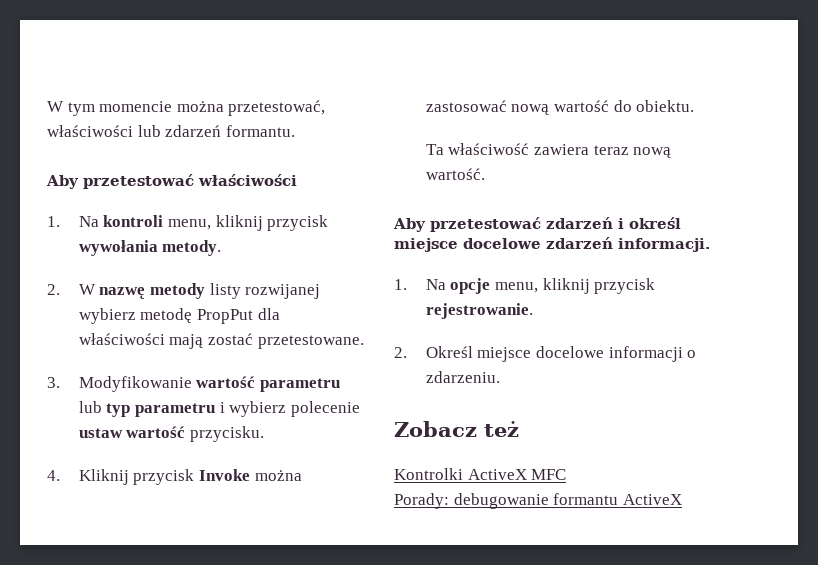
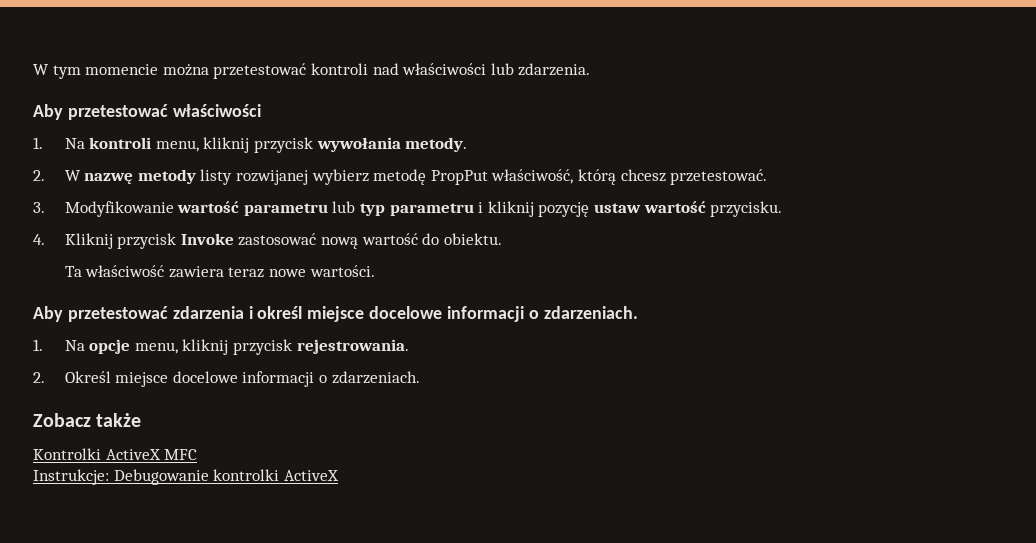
[228,100,326,116] [47,125,295,137] przetestować, właściwości lub zdarzeń formantu. -> [213,63,591,79] przetestować kontroli nad właściwości lub zdarzenia.
[257,308,280,320] [78,333,364,349] dla właściwości mają zostać przetestowane. -> [491,169,768,185] właściwość, którą chcesz przetestować.
[229,401,360,417] wybierz polecenie -> [487,201,590,217] kliknij pozycję
[254,470,302,481] można -> (234, 239) none
[633,147,672,158] [425,168,485,180] [393,217,613,232] nową wartość. // Aby przetestować zdarzeń -> [269,265,375,277] [33,306,244,322] nowe wartości. // Aby przetestować zdarzenia
[546,237,710,252] zdarzeń informacji. -> [447,306,638,322] informacji o zdarzeniach.
[425,303,533,319] rejestrowanie. -> [296,339,409,354] rejestrowania.
[425,371,500,383] zdarzeniu. -> [331,371,420,384] zdarzeniach.
[484,421,519,437] też -> [96,413,142,427] także
[394,493,619,509] Porady: debugowanie formantu -> [33,469,280,485] Instrukcje: Debugowanie kontrolki

